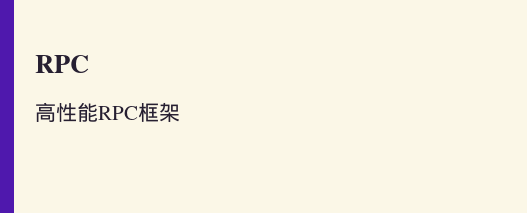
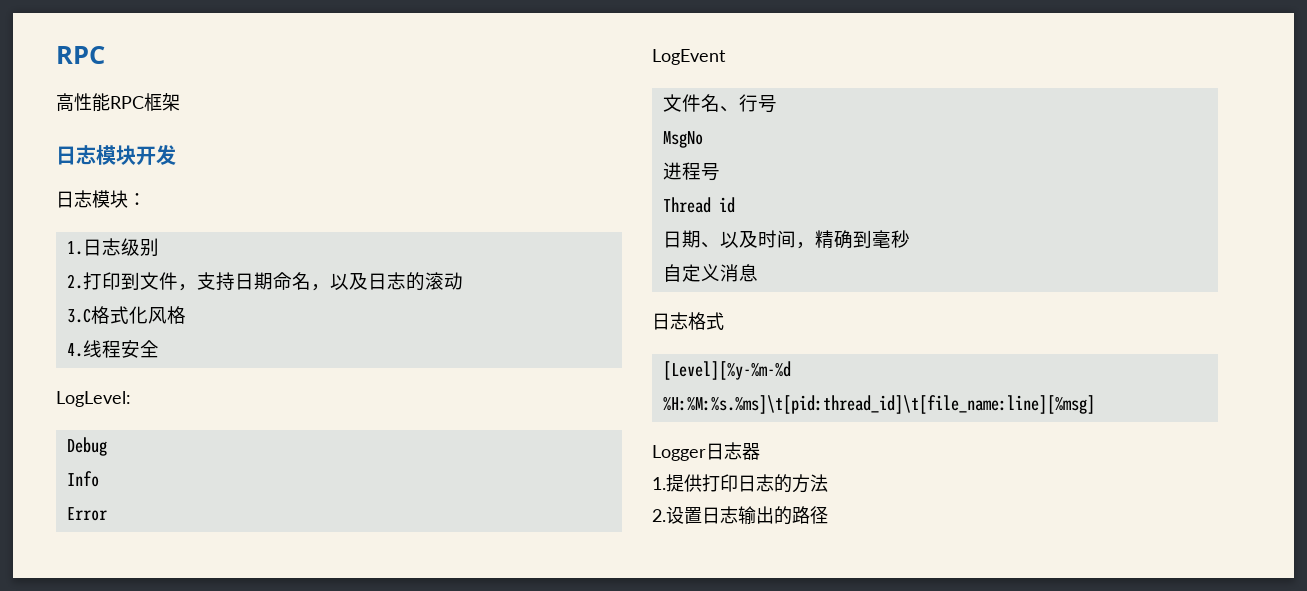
(180, 112) none -> [56,145,176,165] [56,190,146,208] [66,238,159,257] [66,272,463,291] [66,306,186,324] [66,340,159,358] [56,391,131,407] [66,437,107,456] [66,471,99,487] [66,507,107,521] [652,49,726,65] [662,94,777,113] [662,131,703,148] [662,162,720,181] [662,197,735,213] [662,230,910,249] [662,264,758,282] [652,312,724,330] [662,361,791,380] [662,395,1095,414] [652,442,760,461] [652,474,828,493] [652,506,828,525] // 日志模块开发 // 日志模块： // 1.日志级别 // 2.打印到文件，支持日期命名，以及日志的滚动 // 3.C格式化风格 // 4.线程安全 // LogLevel: // Debug // Info // Error // LogEvent // 文件名、行号 // MsgNo // 进程号 // Thread id // 日期、以及时间，精确到毫秒 // 自定义消息 // 日志格式 // [Level][%y-%m-%d %H:%M:%s.%ms]\t[pid:thread_id]\t[file_name:line][%msg] // Logger日志器 // 1.提供打印日志的方法 // 2.设置日志输出的路径

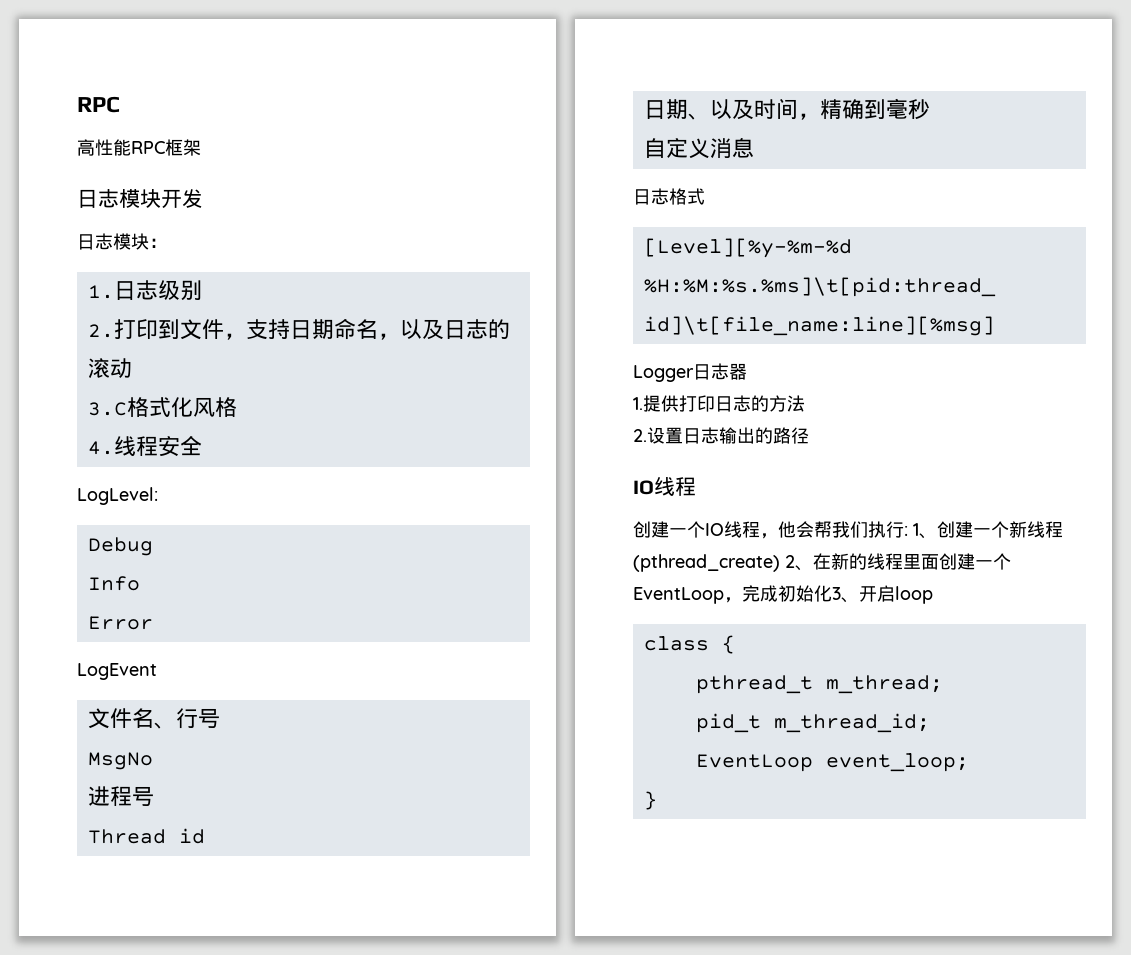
(828, 515) none -> [633,477,696,496] [633,521,1063,539] [633,553,1011,572] [633,585,933,604] [643,635,735,654] [695,675,943,694] [695,713,930,733] [695,753,969,772] [643,791,657,810] // IO线程 // 创建一个IO线程，他会帮我们执行: 1、创建一个新线程(pthread_create) 2、在新的线程里面创建一个EventLoop，完成初始化3、开启loop // class { // pthread_t m_thread; // pid_t m_thread_id; // EventLoop event_loop; // }

